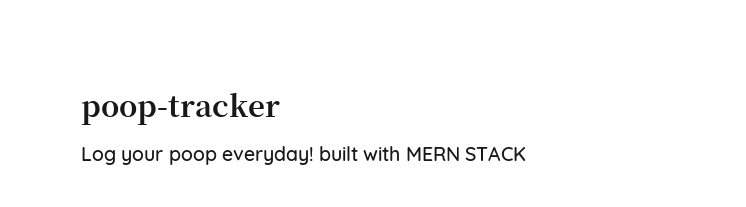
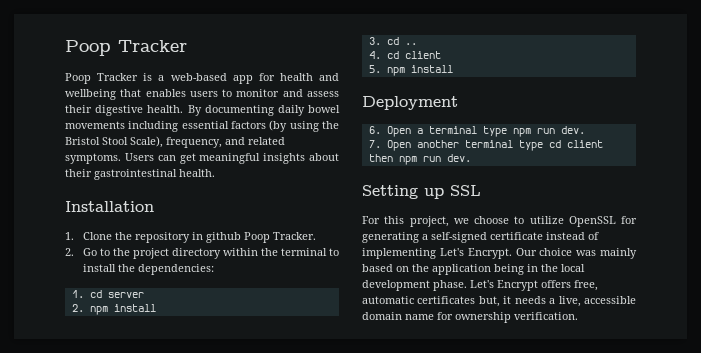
[81,92,280,125] [81,146,526,165] poop-tracker // Log your poop everyday! built with MERN STACK -> [65,40,187,56] [65,73,339,84] [65,89,339,100] [65,105,340,116] [65,120,340,132] [65,136,285,148] [65,153,339,164] [65,169,215,180] [65,201,154,212] [65,232,316,243] [65,248,339,259] [82,264,214,275] [71,290,144,298] [71,304,156,315] [368,37,417,45] [368,51,441,59] [368,65,453,76] [362,96,458,110] [368,126,585,137] [368,140,603,151] [368,154,471,165] [362,185,481,199] [362,216,637,227] [362,232,599,243] [362,248,637,259] [362,264,585,275] [362,280,598,291] [362,296,636,307] [362,312,578,323] Poop Tracker // Poop Tracker is a web-based app for health and wellbeing that enables users to monitor and assess their digestive health. By documenting daily bowel movements including essential factors (by using the Bristol Stool Scale), frequency, and related symptoms. Users can get meaningful insights about their gastrointestinal health. // Installation // 1. Clone the repository in github Poop Tracker. // 2. Go to the project directory within the terminal to install the dependencies: // 1. cd server // 2. npm install // 3. cd .. // 4. cd client // 5. npm install // Deployment // 6. Open a terminal type npm run dev. // 7. Open another terminal type cd client then npm run dev. // Setting up SSL // For this project, we choose to utilize OpenSSL for generating a self-signed certificate instead of implementing Let's Encrypt. Our choice was mainly based on the application being in the local development phase. Let's Encrypt offers free, automatic certificates but, it needs a live, accessible domain name for ownership verification.

